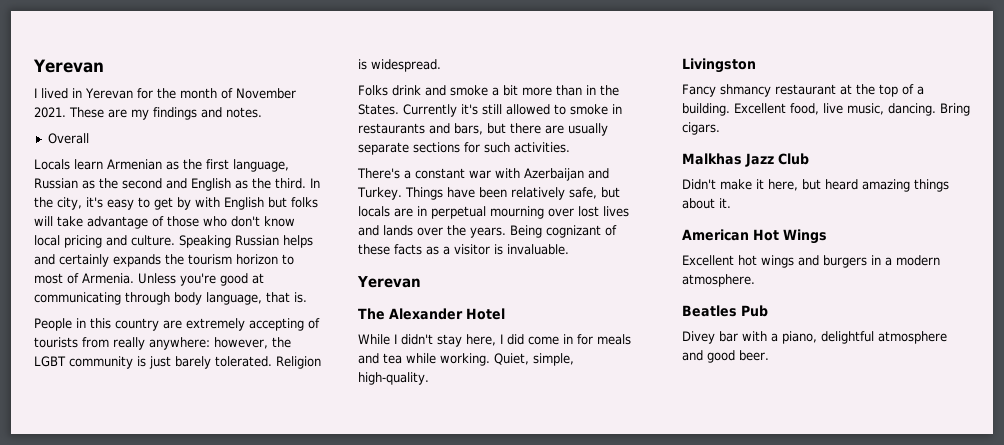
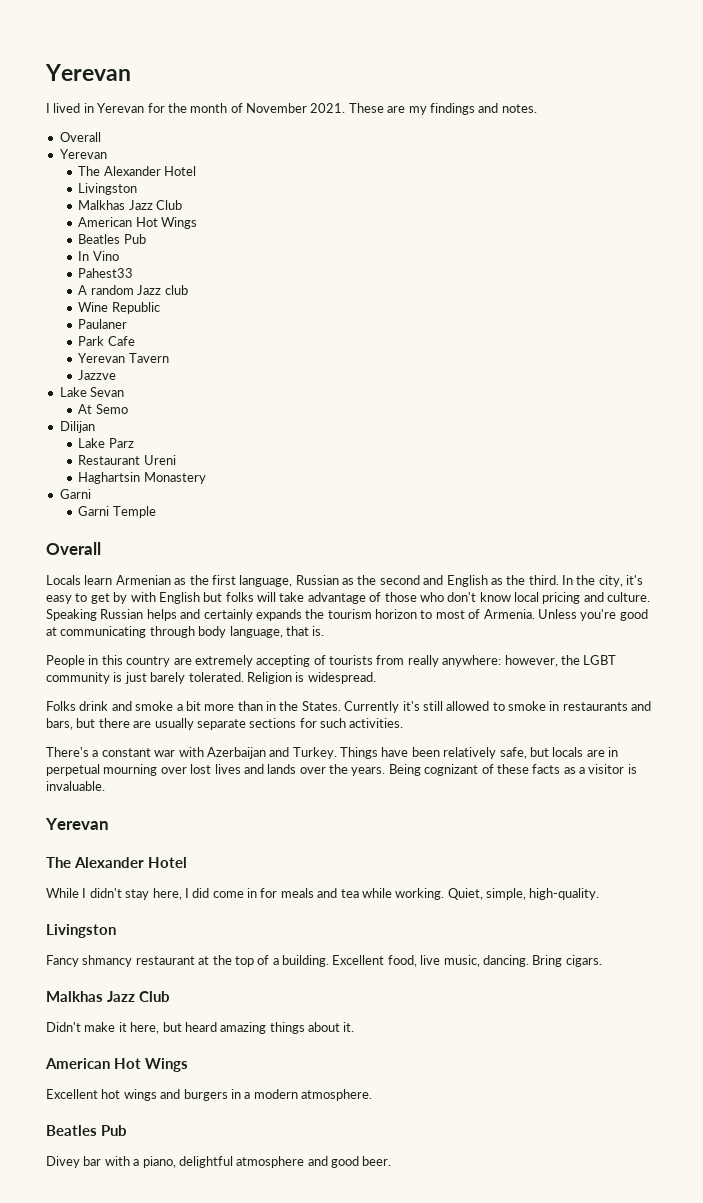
(89, 138) none -> [59,149,107,159] [78,166,197,176] [78,183,138,195] [78,200,183,210] [78,217,198,229] [78,234,146,244] [78,251,119,261] [78,268,134,278] [78,285,188,295] [78,302,160,314] [78,319,128,329] [78,336,135,346] [78,353,169,363] [78,370,117,380] [59,387,125,397] [78,404,128,414] [59,421,95,433] [78,438,134,448] [78,455,176,465] [78,472,206,484] [59,489,91,499] [78,506,156,518] [46,542,101,555] // Yerevan // The Alexander Hotel // Livingston // Malkhas Jazz Club // American Hot Wings // Beatles Pub // In Vino // Pahest33 // A random Jazz club // Wine Republic // Paulaner // Park Cafe // Yerevan Tavern // Jazzve // Lake Sevan // At Semo // Dilijan // Lake Parz // Restaurant Ureni // Haghartsin Monastery // Garni // Garni Temple // Overall

